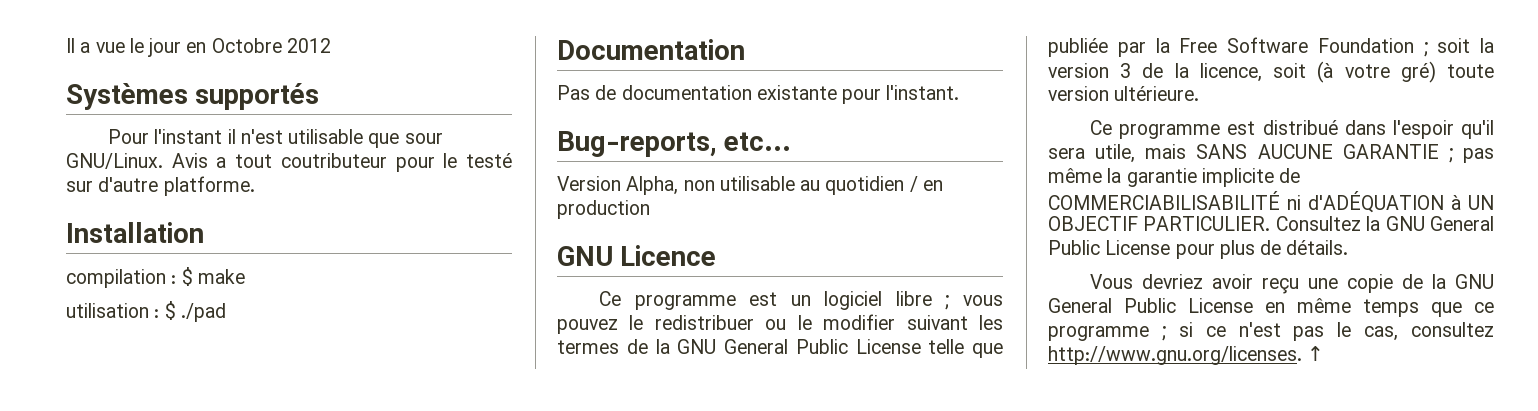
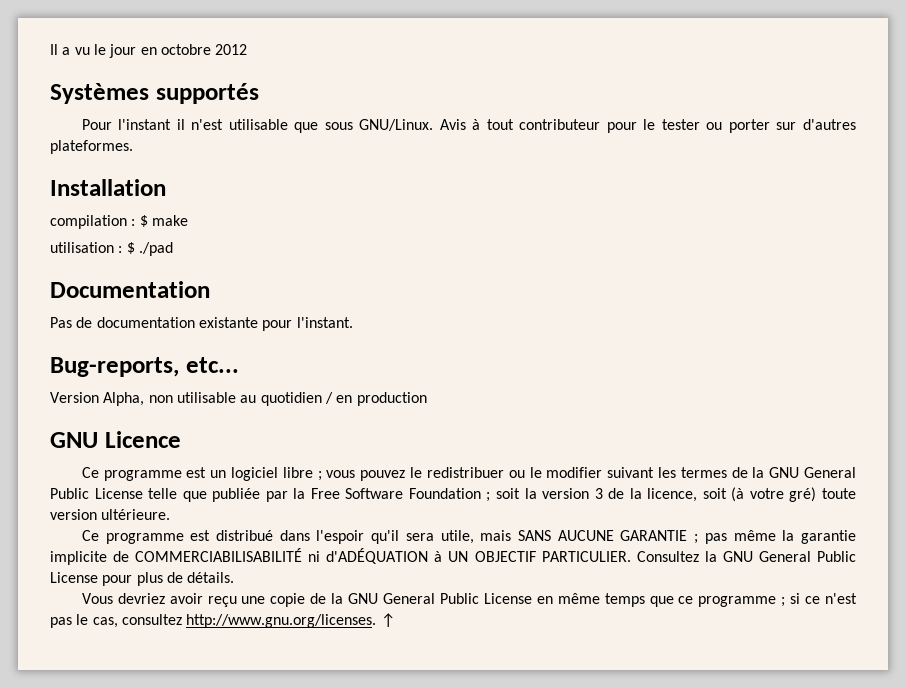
[95,42,125,53] vue -> [74,47,90,55] vu
[211,38,282,53] Octobre -> [160,44,211,55] octobre
[404,133,443,144] sour -> [324,122,353,130] sous
[216,153,512,172] [66,176,255,196] a tout coutributeur pour le testé sur d'autre platforme. -> [472,119,856,133] [50,140,133,154] à tout contributeur pour le tester ou porter sur d'autres plateformes.

